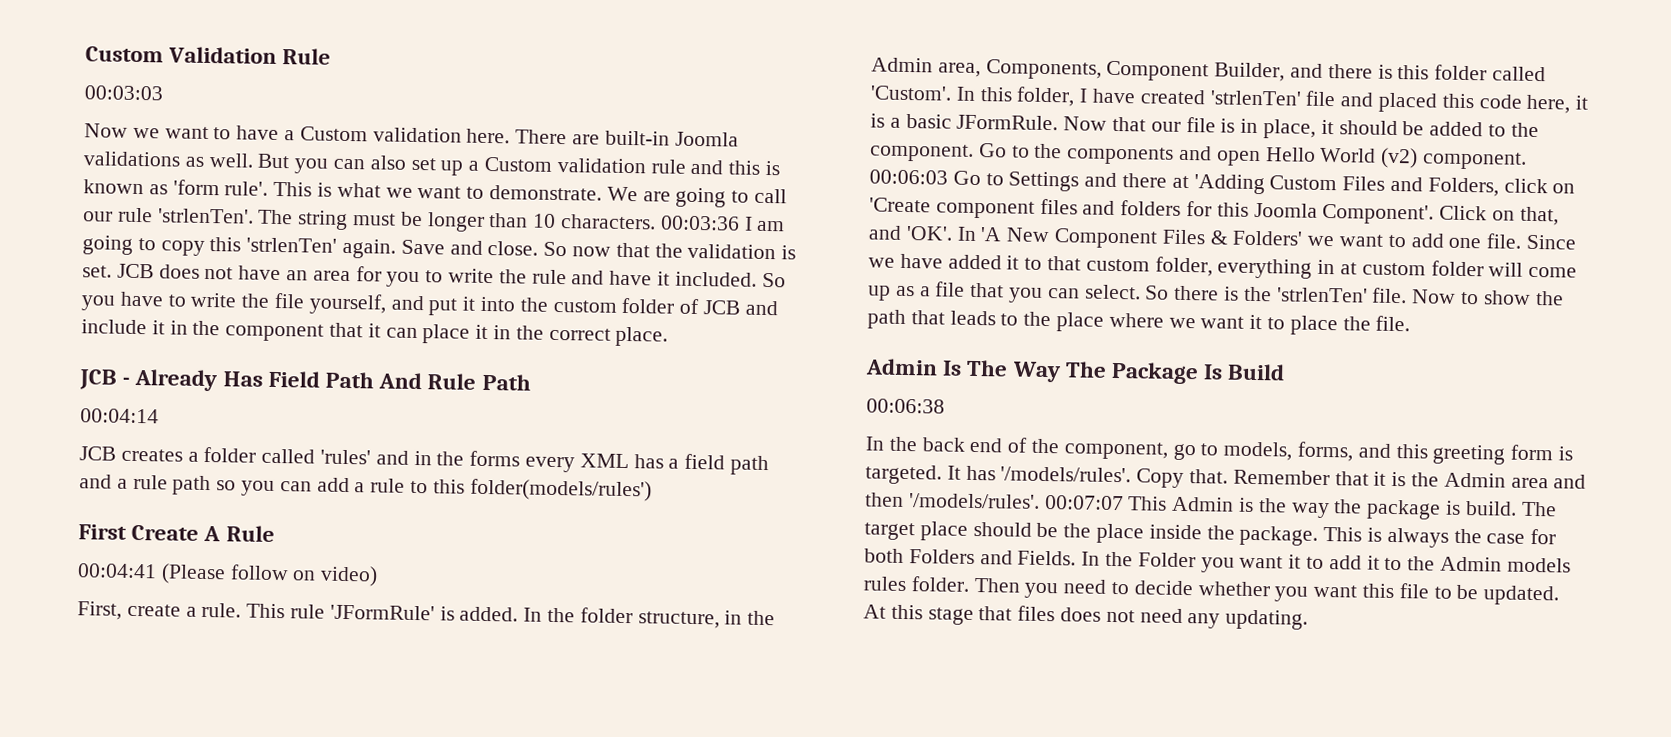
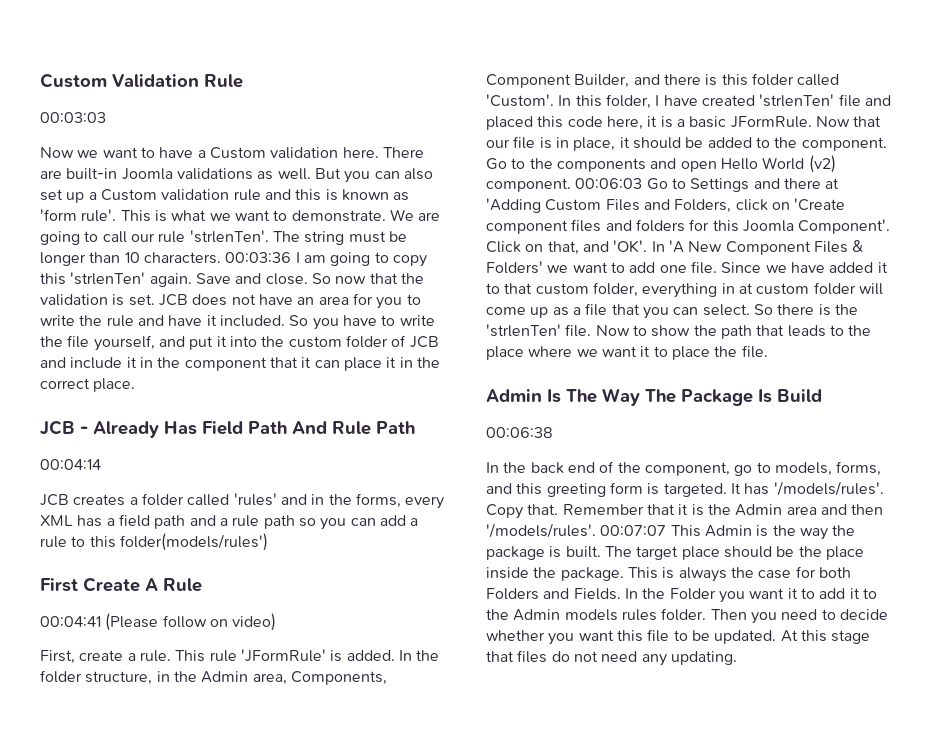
[469,450,521,467] forms -> [355,493,401,508] forms,
[1464,501,1517,516] build. -> [565,546,601,558] built.
[1060,607,1102,622] does -> [551,651,570,662] do

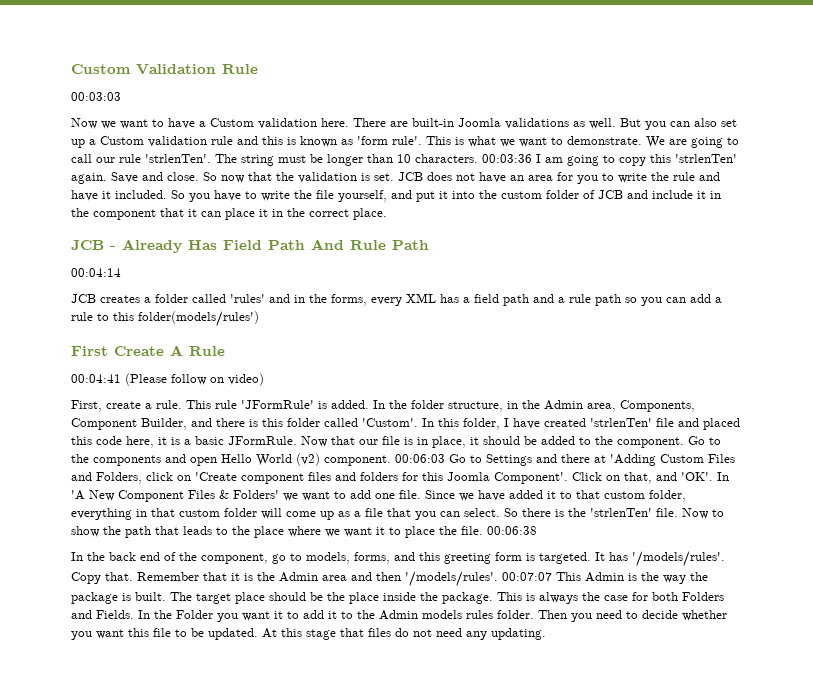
[738,283,753,294] at -> [151,508,175,517] that
[486,388,822,406] // Admin Is The Way The Package Is Build // -> (483, 530) none

